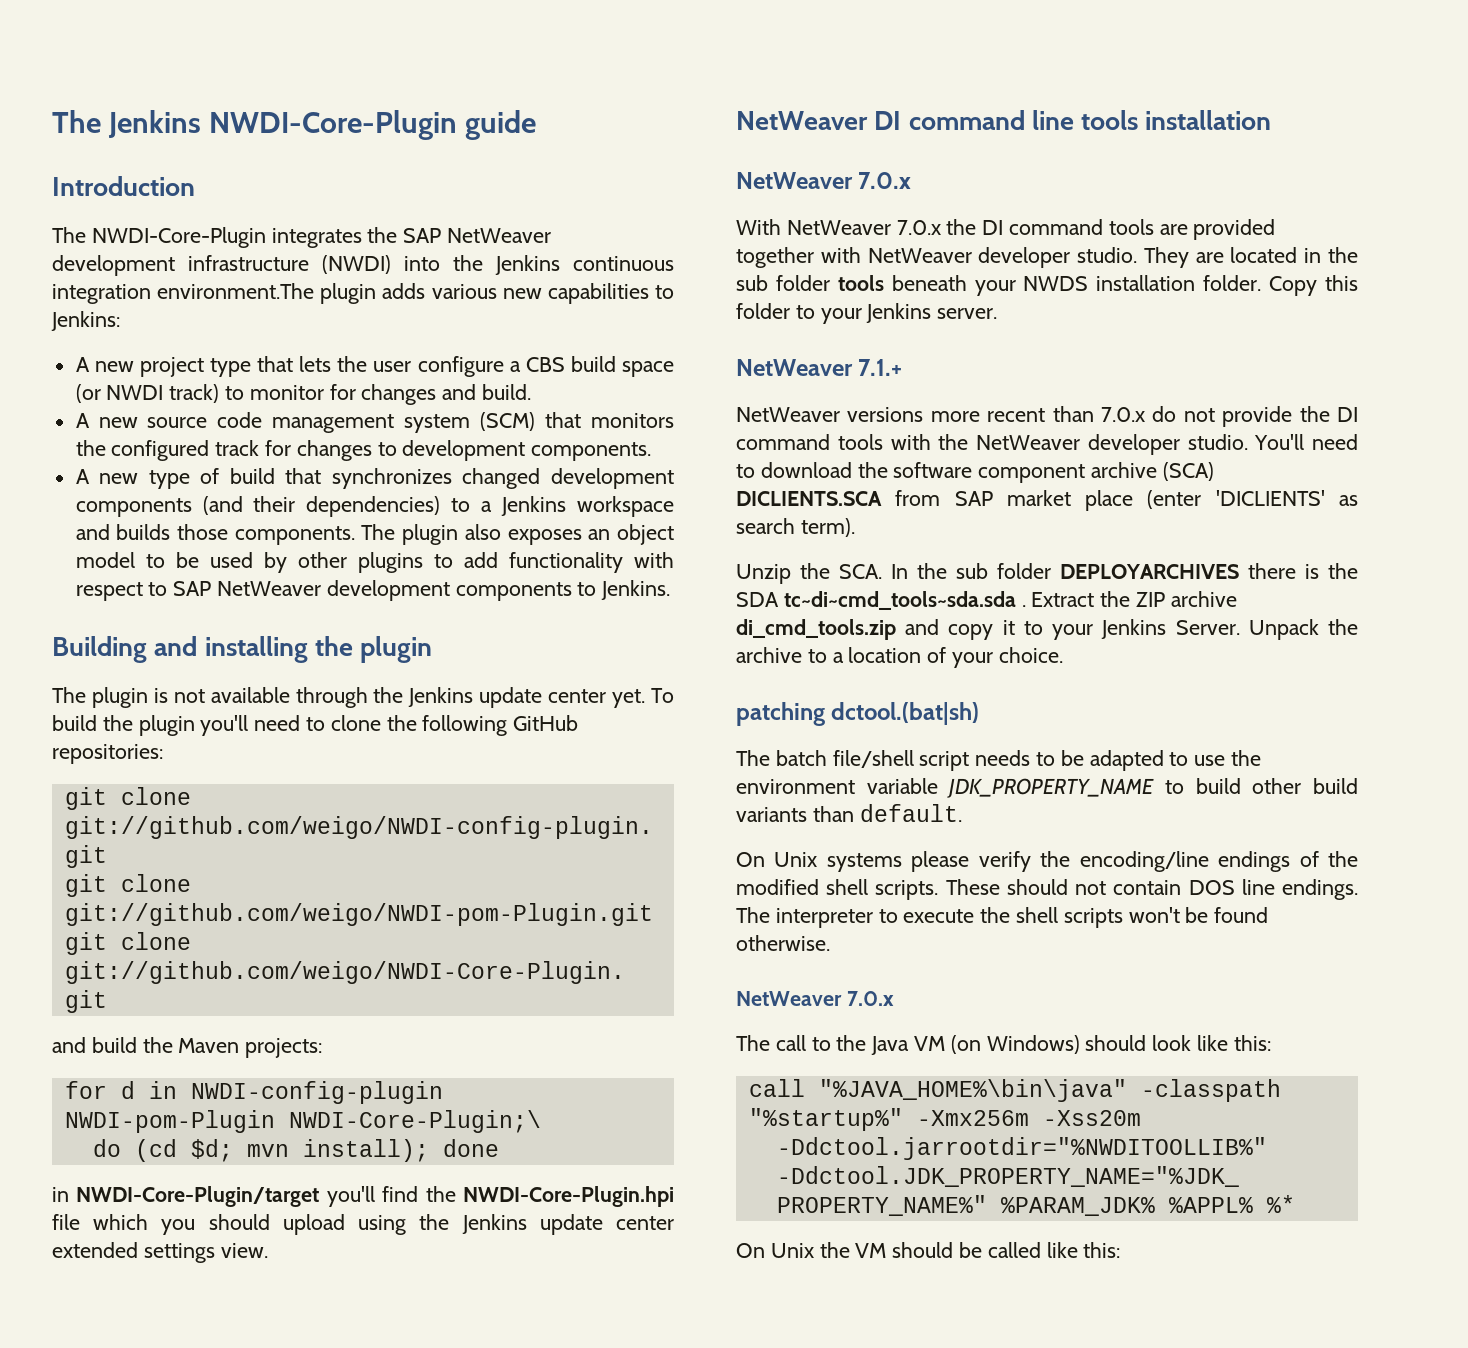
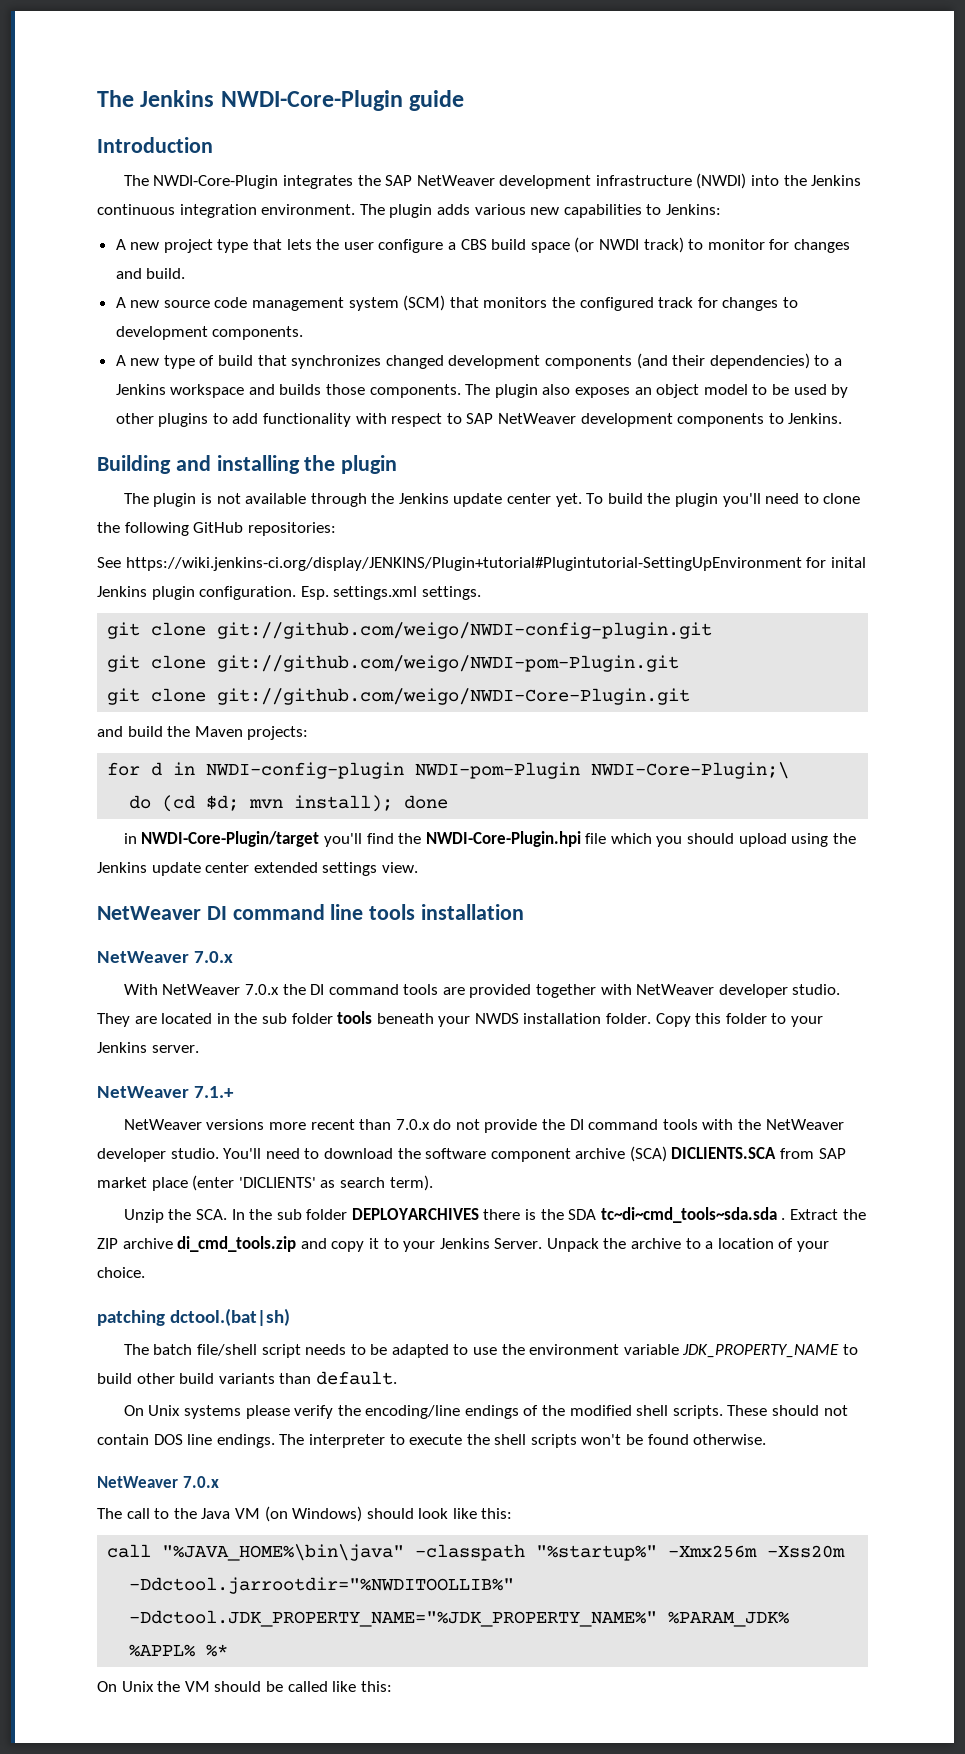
[157,283,315,299] environment.The -> [261,204,385,215] environment. The
(163, 754) none -> [97,557,866,571] [97,586,481,600] // See https://wiki.jenkins-ci.org/display/JENKINS/Plugin+tutorial#Plugintutorial-SettingUpEnvironment for inital Jenkins plugin configuration. Esp. settings.xml settings.

